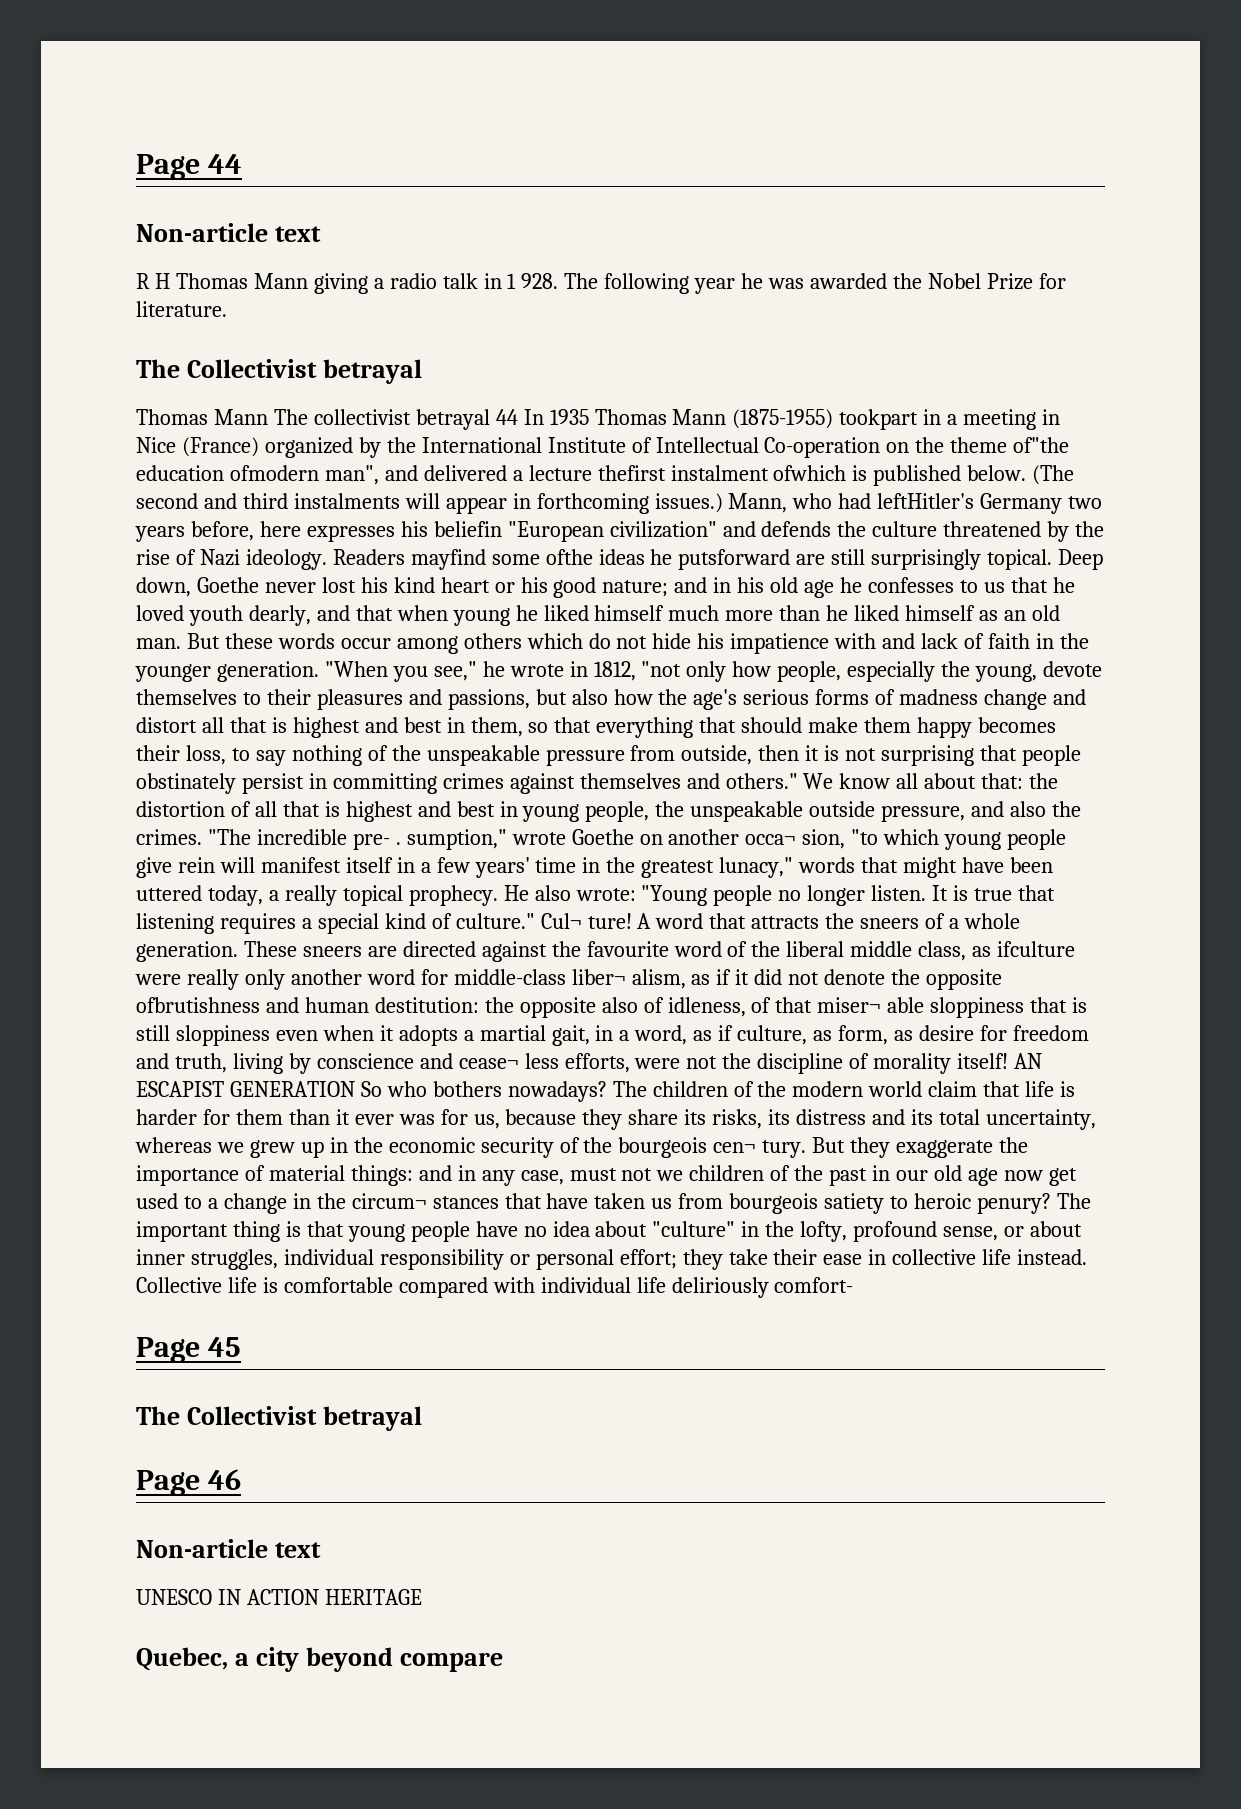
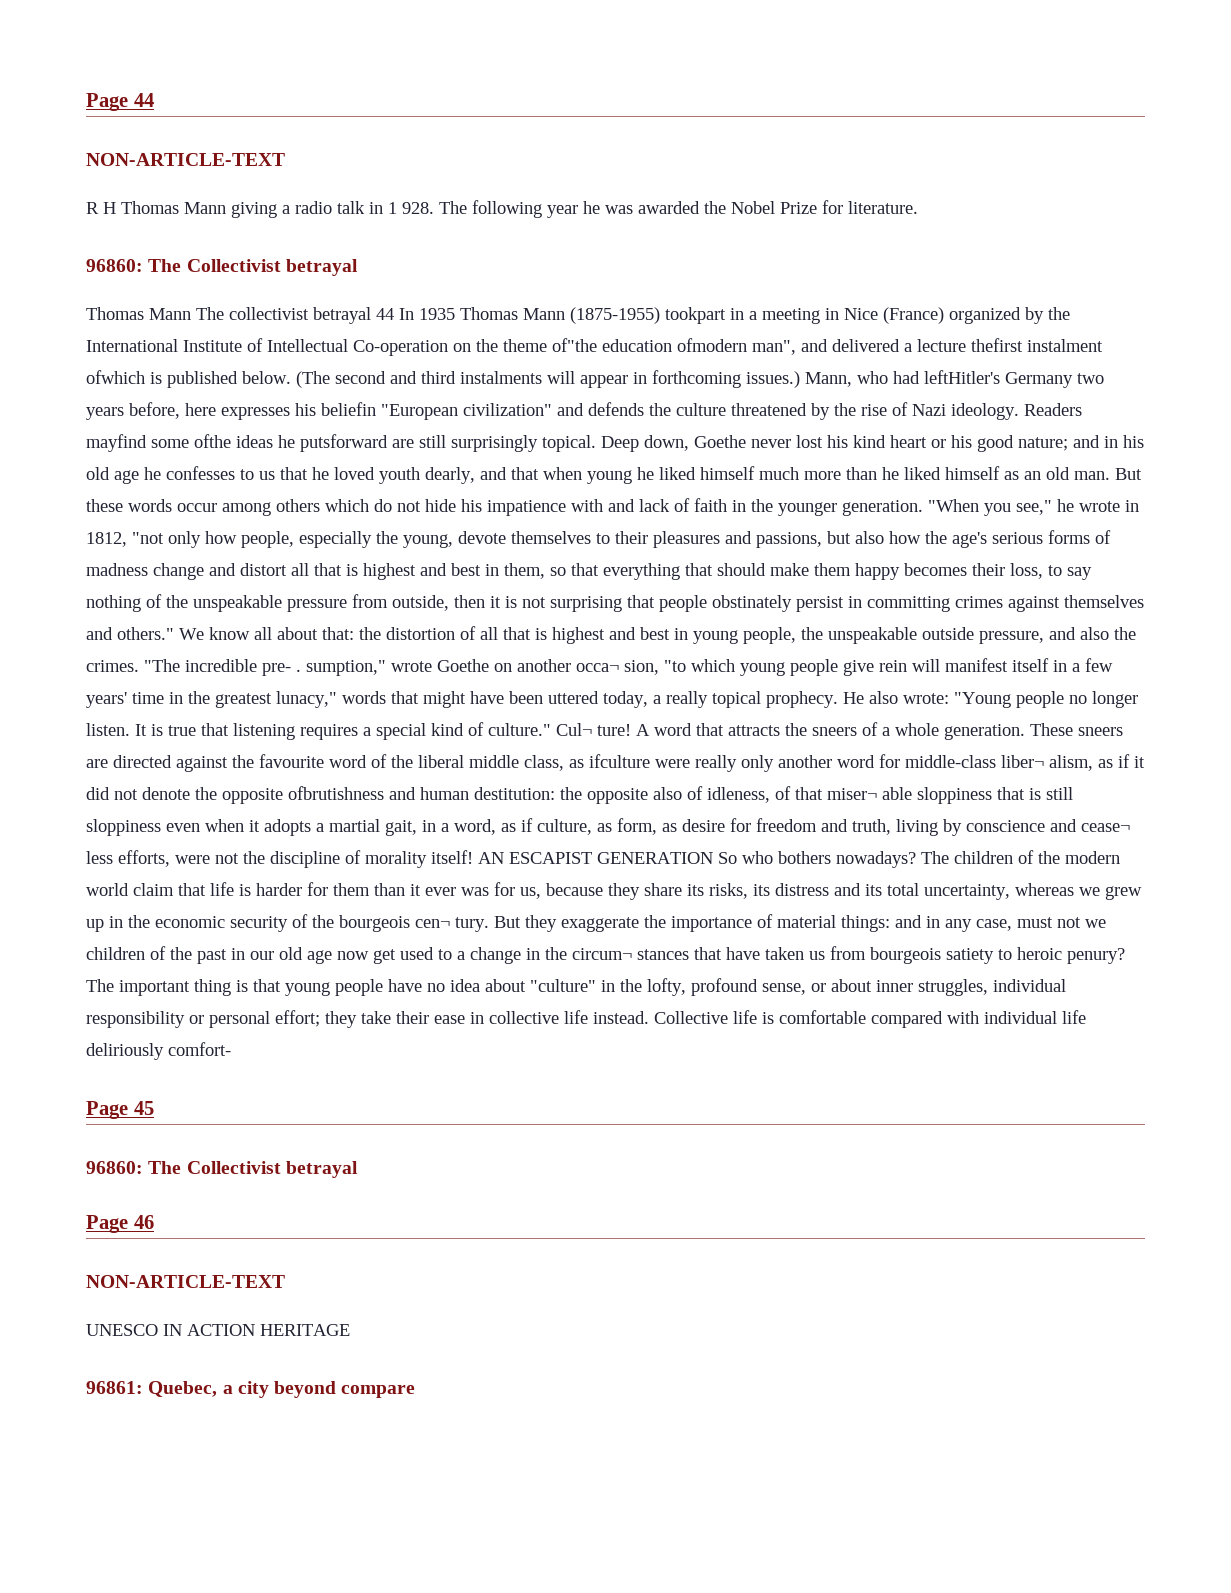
[136,223,321,242] Non-article text -> [86,153,285,166] NON-ARTICLE-TEXT
(227, 309) none -> [86,259,143,272] 96860:
(241, 1347) none -> [86,1161,143,1174] 96860:
[136,1539,321,1558] Non-article text -> [86,1275,285,1288] NON-ARTICLE-TEXT
(422, 1597) none -> [86,1381,143,1394] 96861:

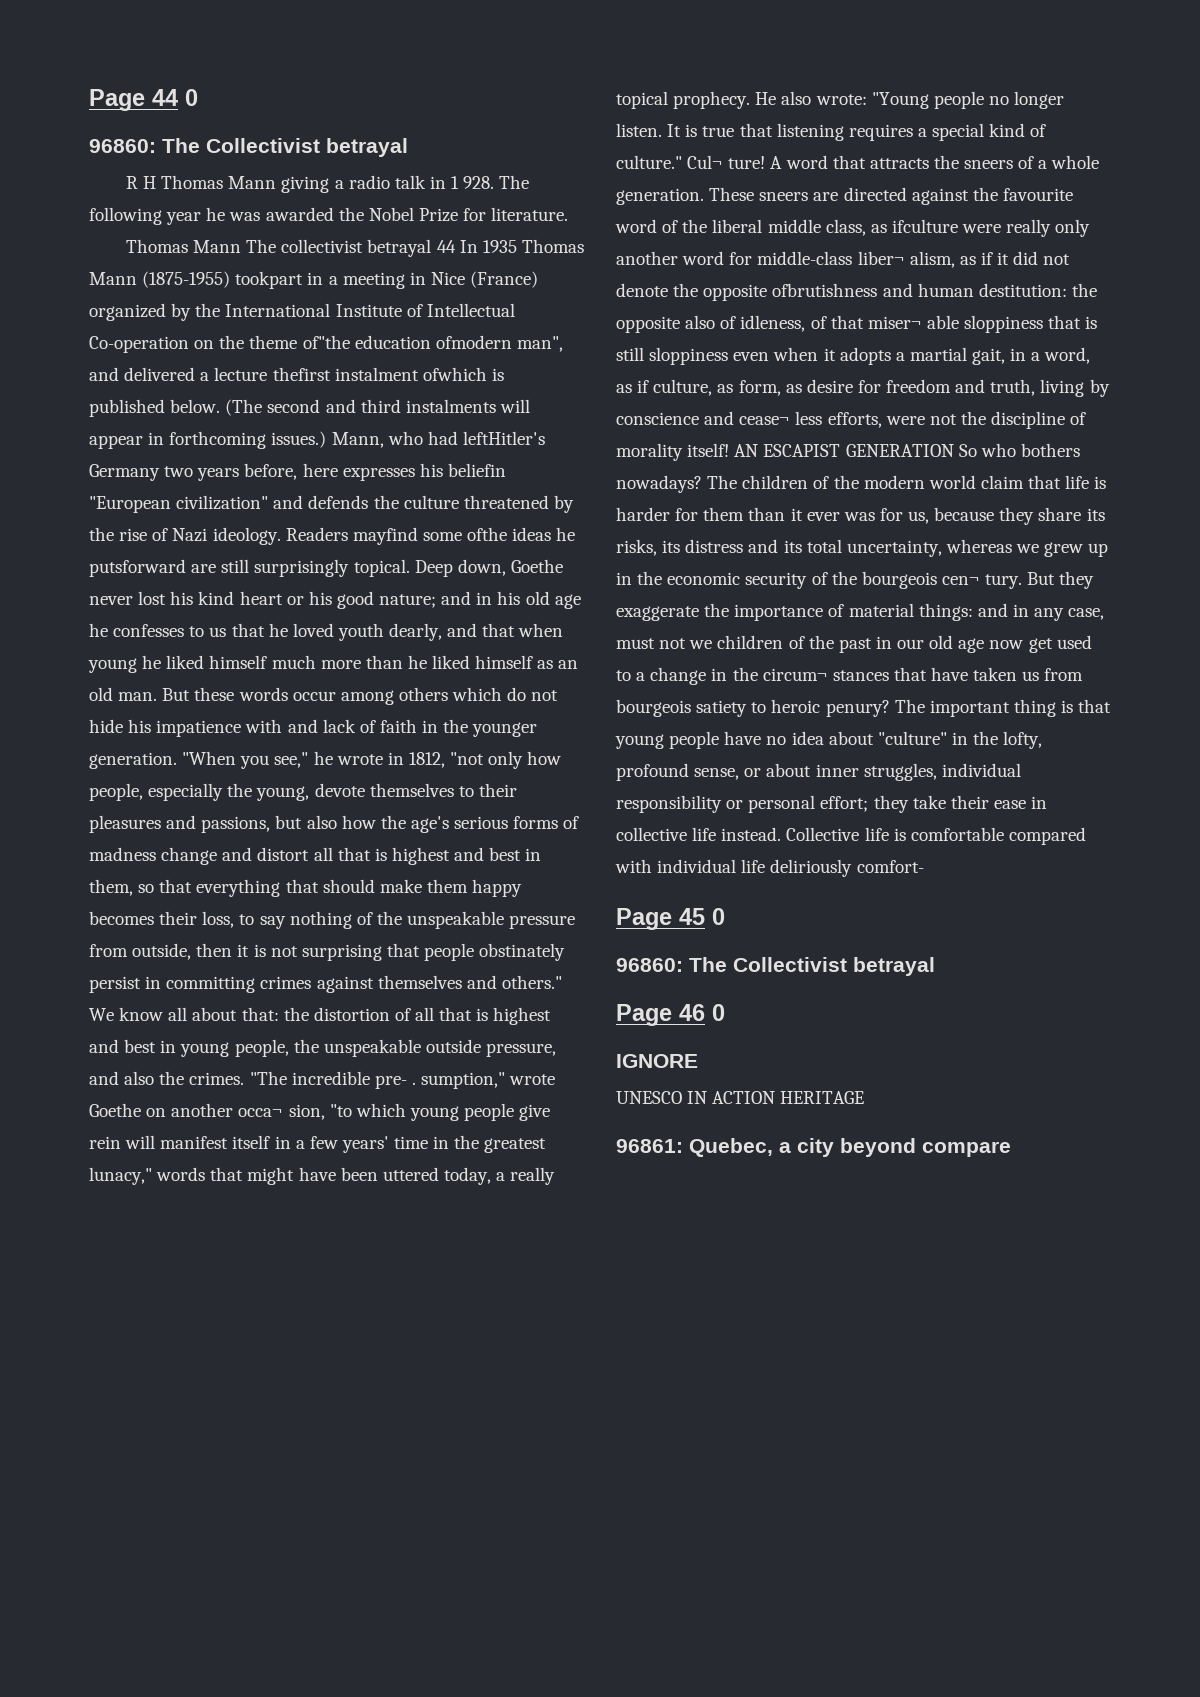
[86,153,285,166] // NON-ARTICLE-TEXT -> [185,89,198,106] [89,138,408,157] 0 // 96860: The Collectivist betrayal
[86,259,358,276] // 96860: The Collectivist betrayal -> (569, 214) none
(154, 1108) none -> [712,908,725,925] 0
[86,1275,285,1288] // NON-ARTICLE-TEXT -> [712,1004,725,1021] [616,1054,698,1068] 0 // IGNORE

